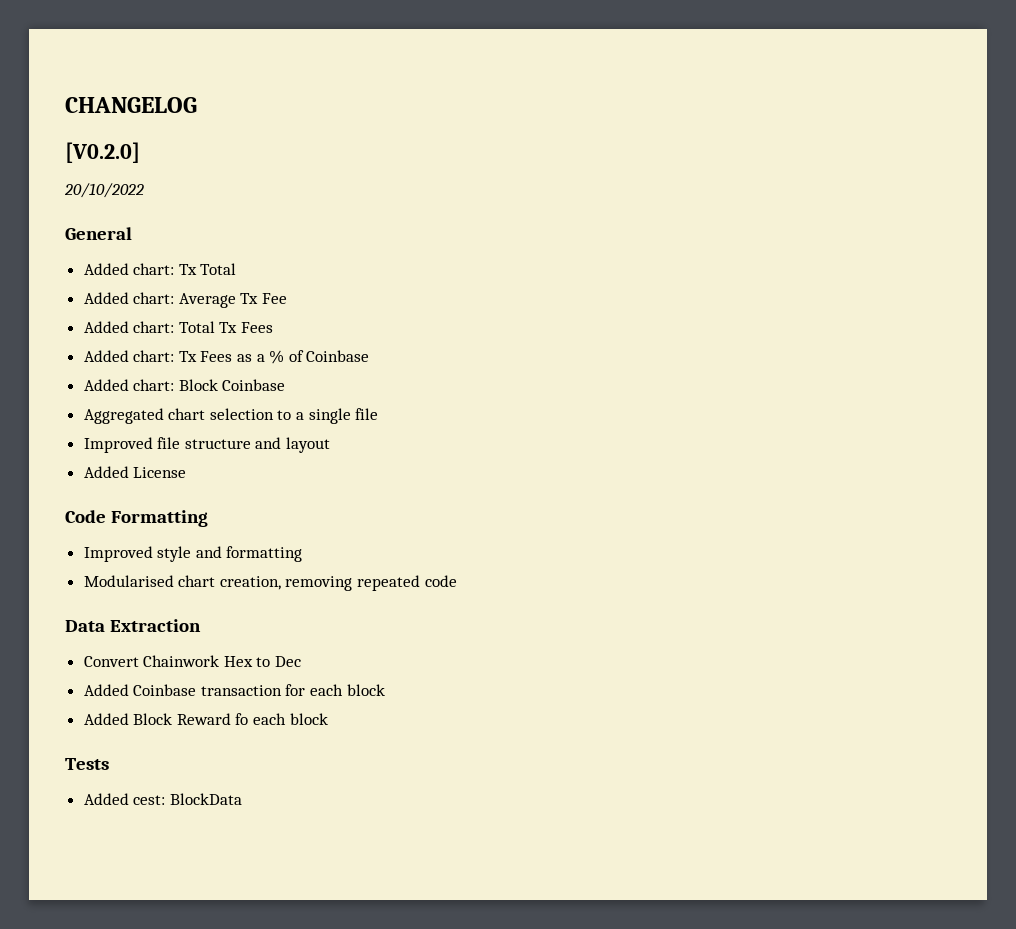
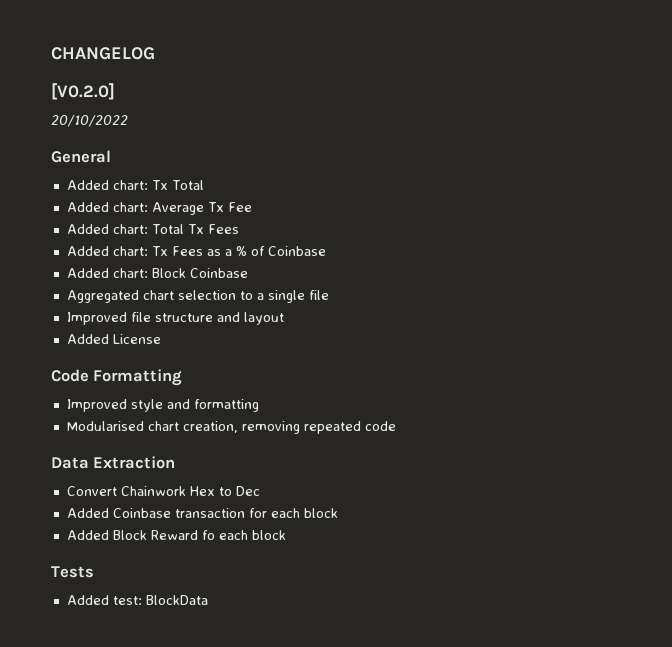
[133,795,166,805] cest: -> [112,596,142,605] test:

